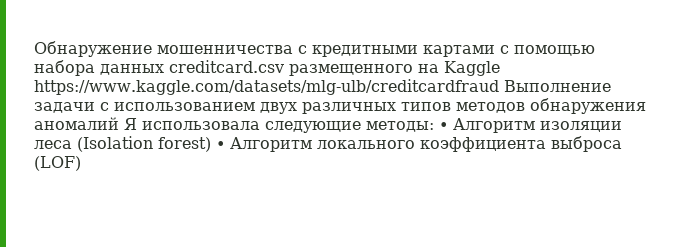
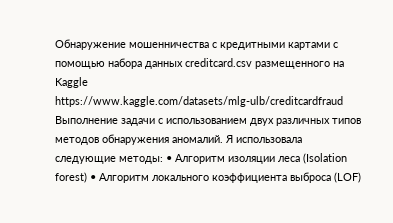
[34,117,119,130] аномалий -> [172,135,223,143] аномалий.

